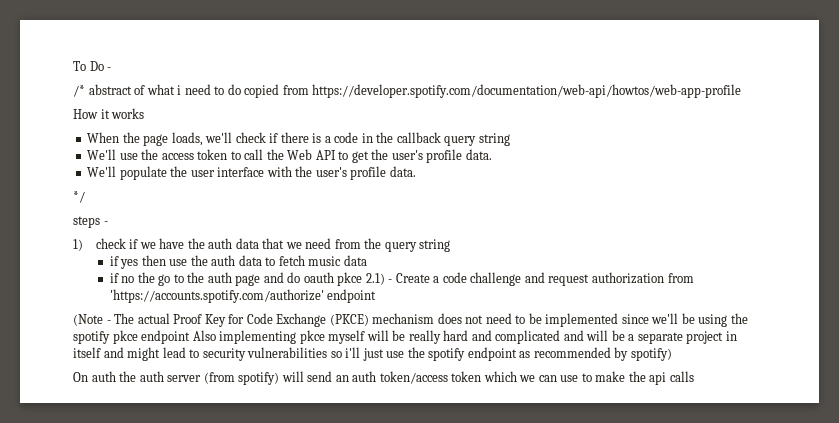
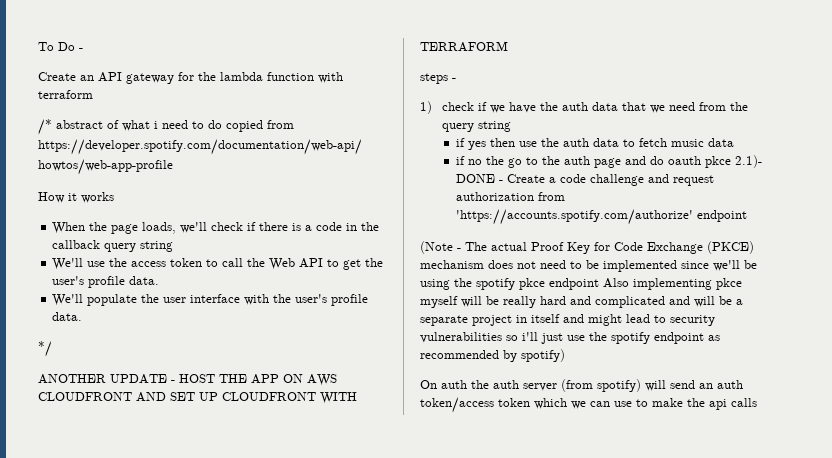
(112, 69) none -> [38,72,343,84] [38,90,93,99] // Create an API gateway for the lambda function with terraform
(85, 197) none -> [38,374,337,386] [38,392,357,404] [420,41,508,52] // ANOTHER UPDATE - HOST THE APP ON AWS CLOUDFRONT AND SET UP CLOUDFRONT WITH TERRAFORM
[365,273,385,285] 2.1) -> [735,155,763,168] [456,174,496,183] 2.1)- DONE

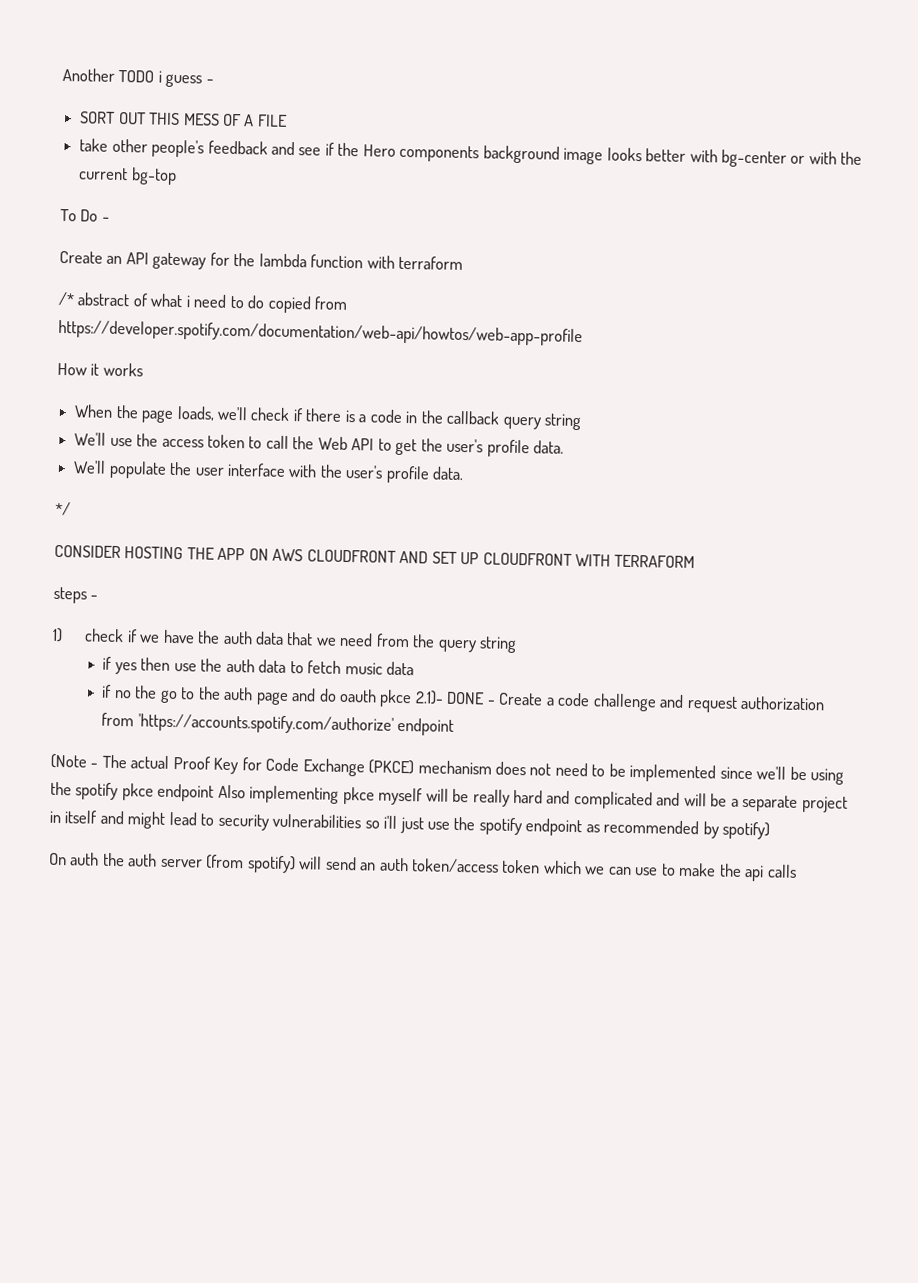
(38, 46) none -> [62,68,214,88] [79,111,288,127] [79,138,863,168] [79,167,177,185] Another TODO i guess - // SORT OUT THIS MESS OF A FILE // take other people's feedback and see if the Hero components background image looks better with bg-center or with the current bg-top //
[38,374,215,384] ANOTHER UPDATE - HOST -> [54,544,184,560] CONSIDER HOSTING

